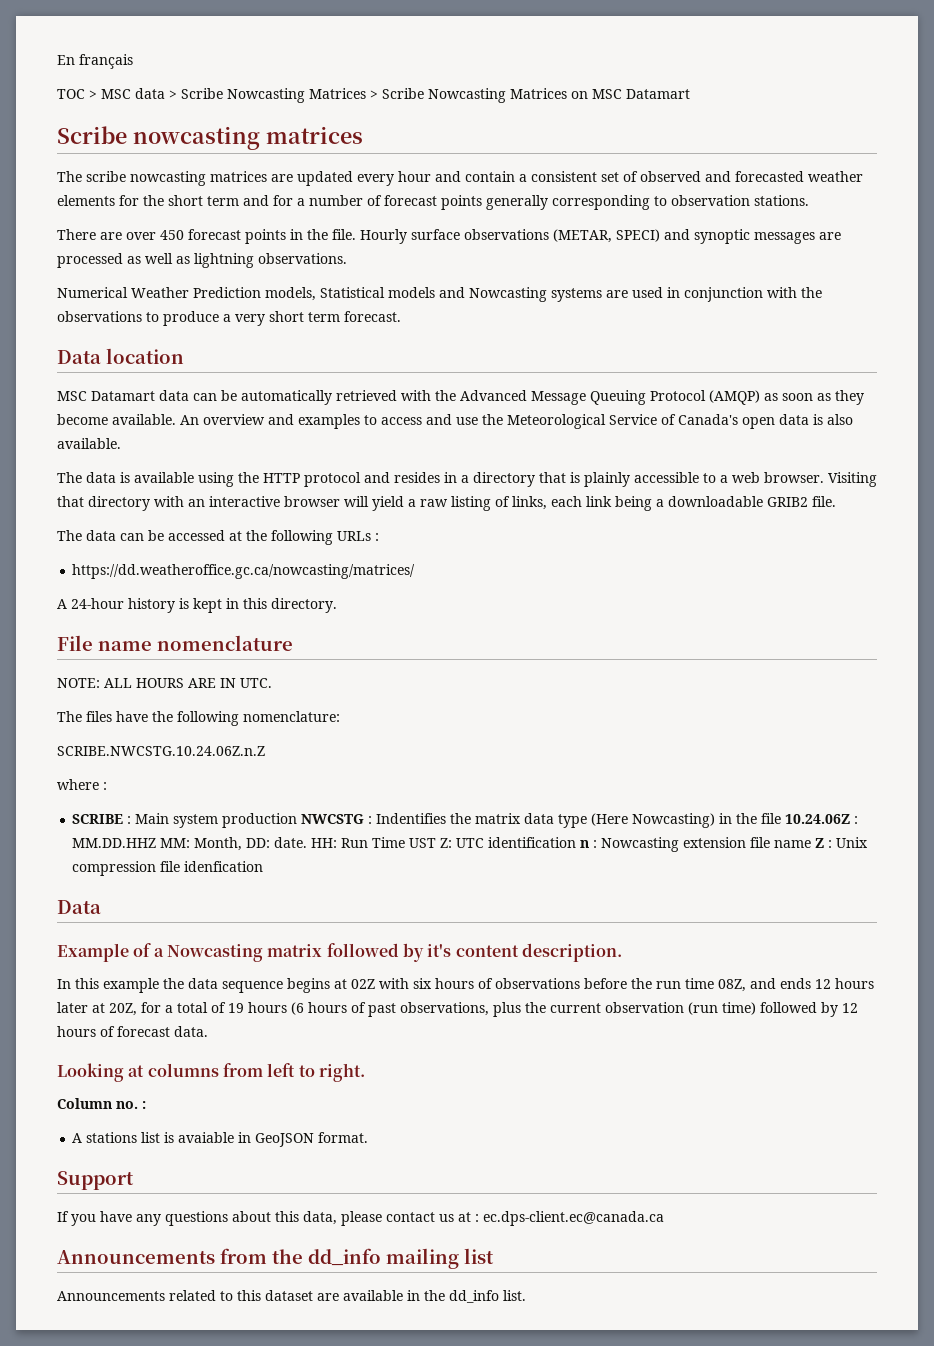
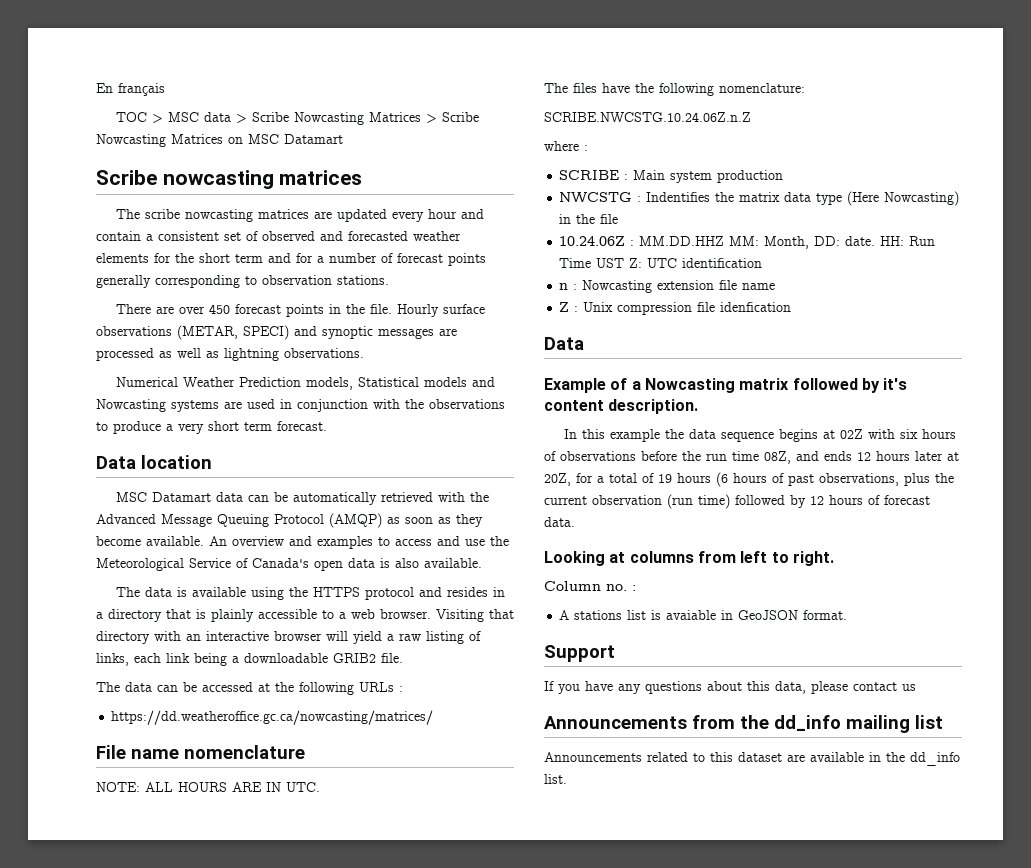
[263,473,300,483] HTTP -> [312,587,360,597] HTTPS
[57,598,337,613] // A 24-hour history is kept in this directory. -> (434, 717) none
(298, 820) none -> (784, 176) //
(782, 818) none -> (619, 219) //
(577, 842) none -> (763, 263) //
(812, 844) none -> (776, 286) //
[458,1211,664,1226] at : ec.dps-client.ec@canada.ca -> (916, 687) none

